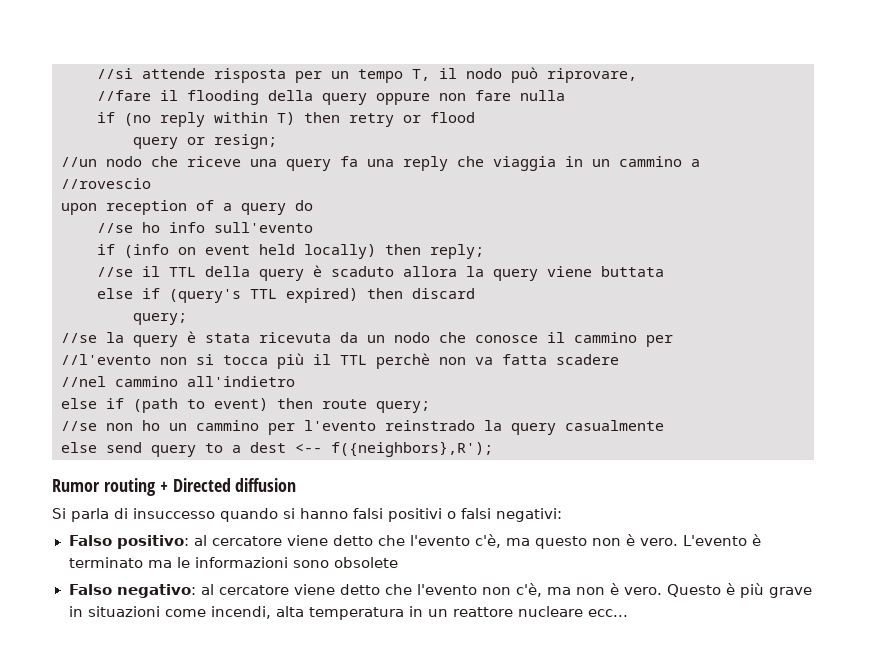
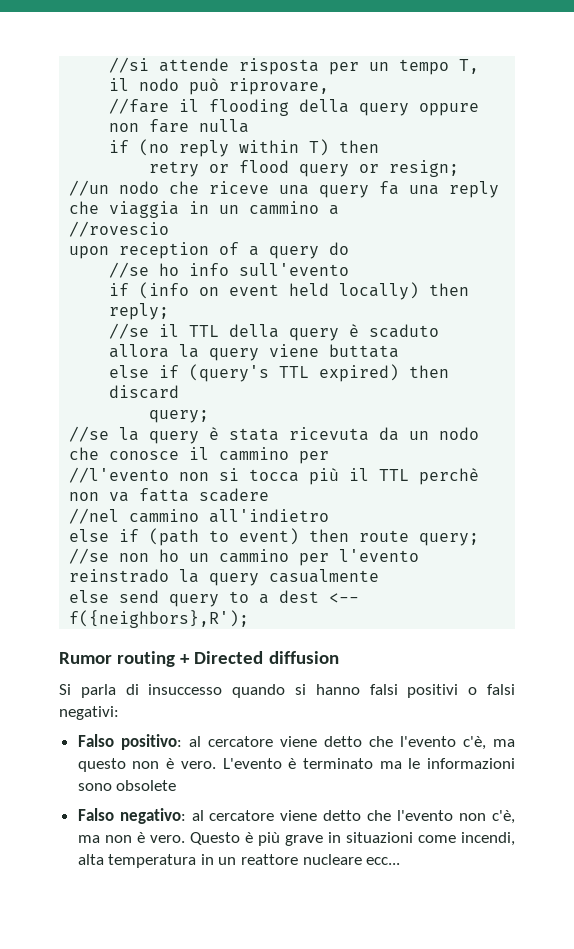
(340, 117) none -> (380, 146) //
(475, 117) // -> (290, 166) none

